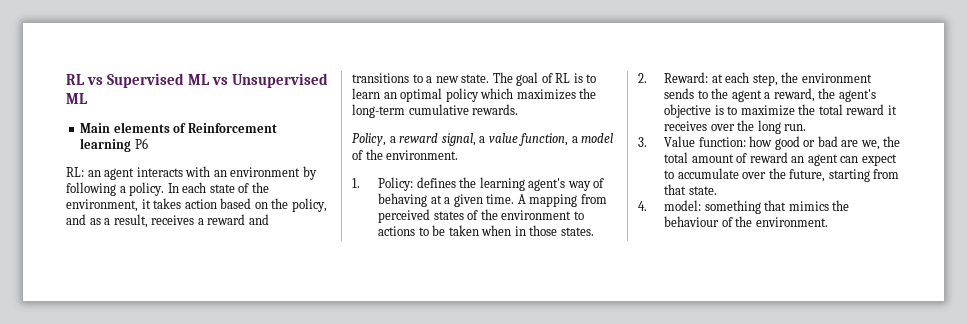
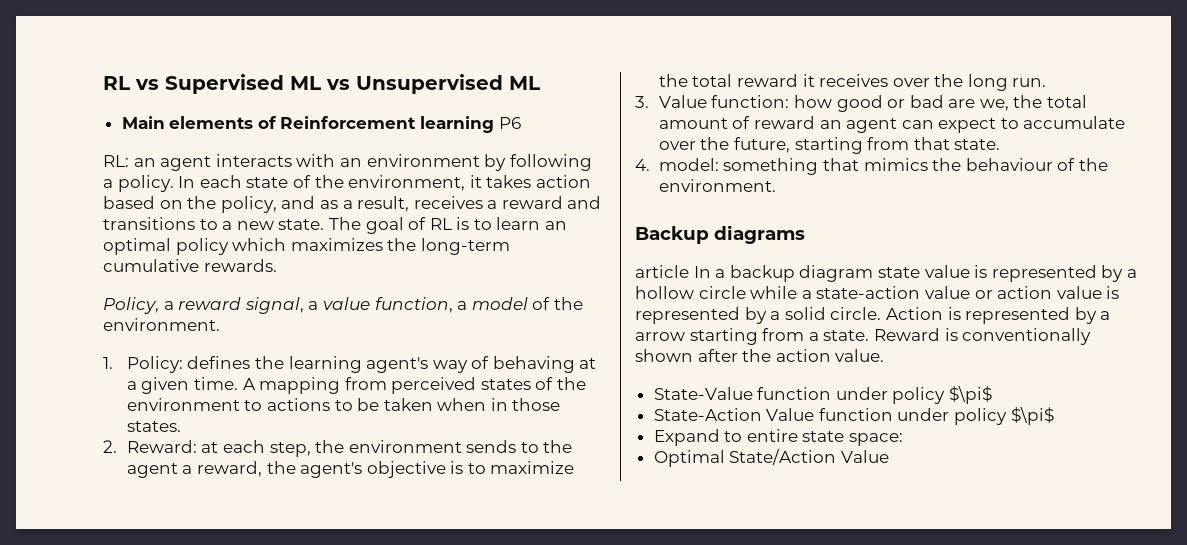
(828, 222) none -> [635,225,805,244] [635,265,1137,282] [635,286,1120,299] [635,307,1111,324] [635,328,1092,345] [635,349,885,362] [653,386,993,404] [653,407,1054,425] [653,429,904,446] [653,449,889,467] // Backup diagrams // article In a backup diagram state value is represented by a hollow circle while a state-action value or action value is represented by a solid circle. Action is represented by a arrow starting from a state. Reward is conventionally shown after the action value. // State-Value function under policy $\pi$ // State-Action Value function under policy $\pi$ // Expand to entire state space: // Optimal State/Action Value

